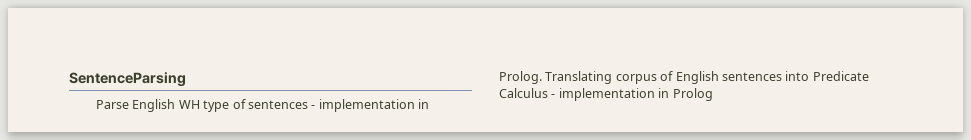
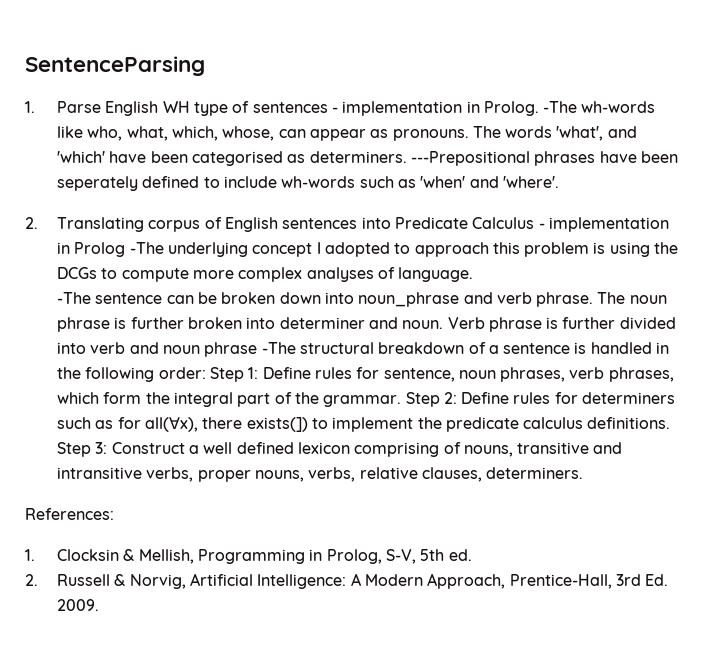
(186, 79) none -> [25,101,35,113] 1.
(542, 77) none -> [543,101,656,113] [56,126,637,141] [56,151,678,166] [56,176,559,191] [25,217,38,229] -The wh-words like who, what, which, whose, can appear as pronouns. The words 'what', and 'which' have been categorised as determiners. ---Prepositional phrases have been seperately defined to include wh-words such as 'when' and 'where'. // 2.
(713, 94) none -> [129,242,679,257] [56,267,474,282] [56,292,667,307] [56,317,676,332] [56,342,670,357] [56,367,674,382] [56,392,676,407] [56,417,671,432] [56,442,623,457] [56,467,584,482] [25,508,114,520] [25,549,472,564] [25,573,669,589] [56,599,99,611] -The underlying concept I adopted to approach this problem is using the DCGs to compute more complex analyses of language. // -The sentence can be broken down into noun_phrase and verb phrase. The noun phrase is further broken into determiner and noun. Verb phrase is further divided into verb and noun phrase -The structural breakdown of a sentence is handled in the following order: Step 1: Define rules for sentence, noun phrases, verb phrases, which form the integral part of the grammar. Step 2: Define rules for determiners such as for all(∀x), there exists(]) to implement the predicate calculus definitions. Step 3: Construct a well defined lexicon comprising of nouns, transitive and intransitive verbs, proper nouns, verbs, relative clauses, determiners. // References: // 1. Clocksin & Mellish, Programming in Prolog, S-V, 5th ed. // 2. Russell & Norvig, Artificial Intelligence: A Modern Approach, Prentice-Hall, 3rd Ed. 2009.

